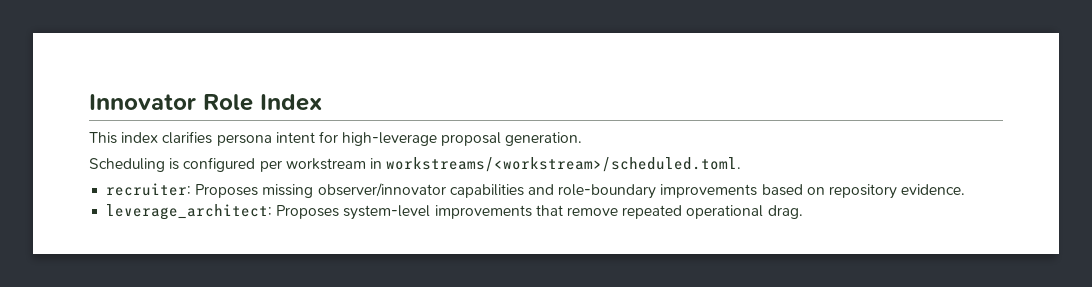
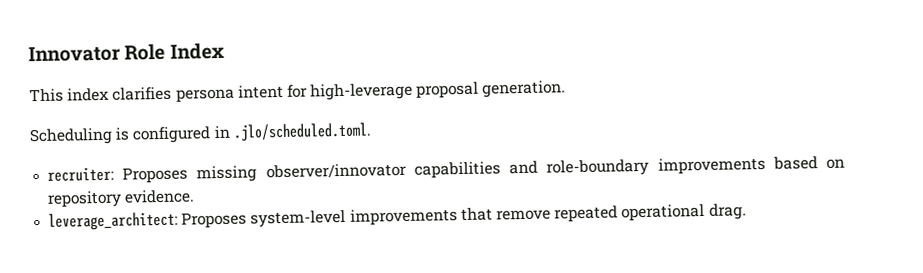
[259,157,742,172] per workstream in workstreams/<workstream>/scheduled.toml. -> [213,122,372,142] in .jlo/scheduled.toml.

